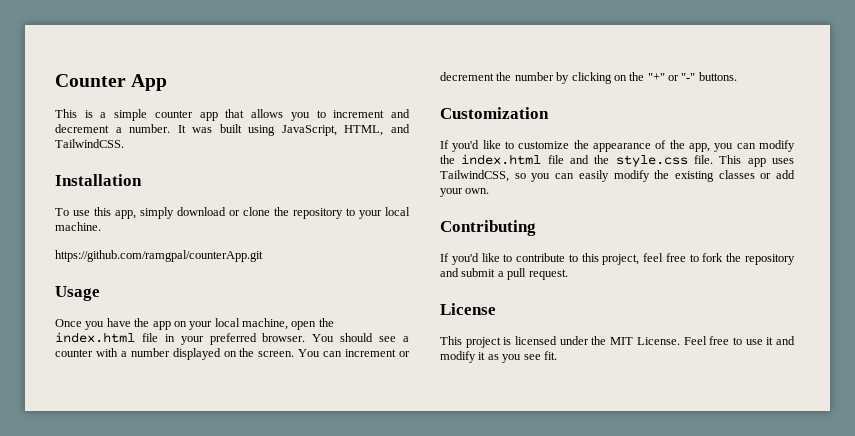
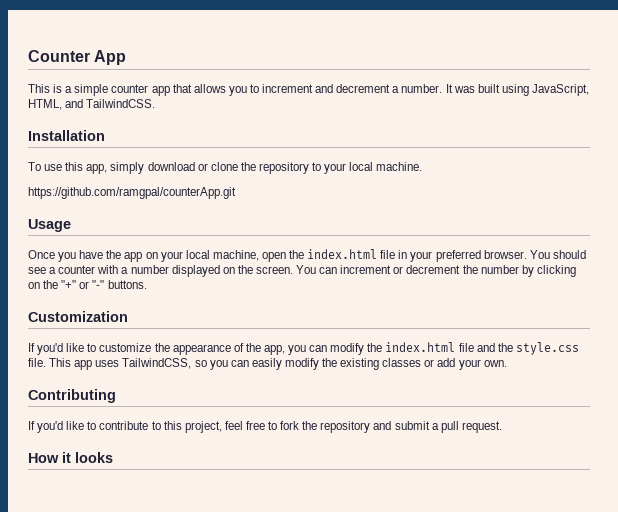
[440,303,496,315] [440,336,795,348] [440,351,557,363] License // This project is licensed under the MIT License. Feel free to use it and modify it as you see fit. -> [28,452,113,463] How it looks

